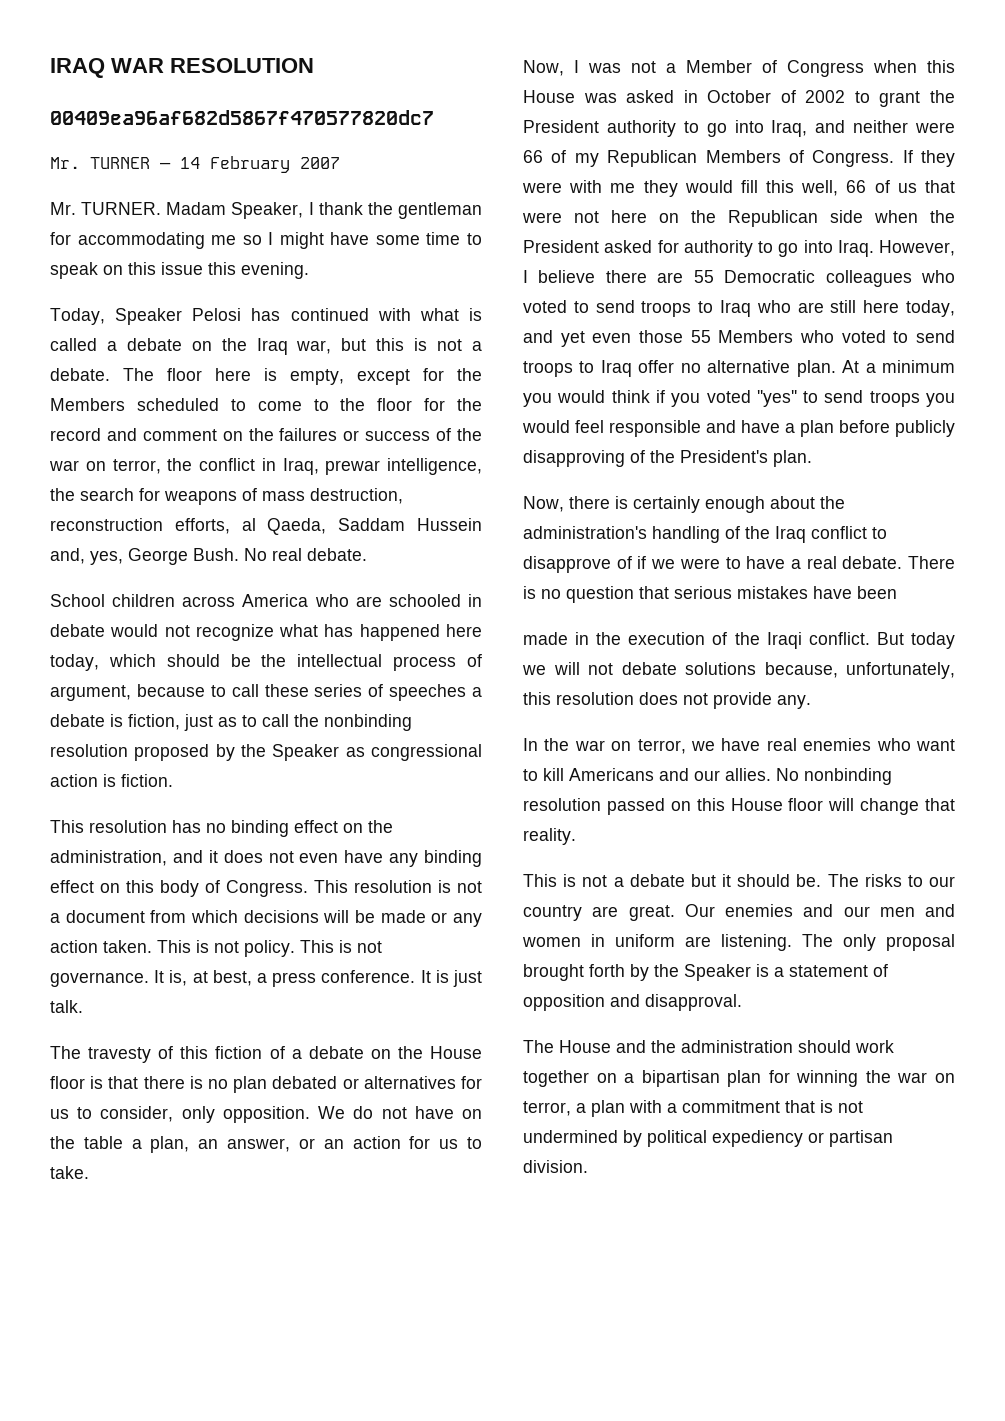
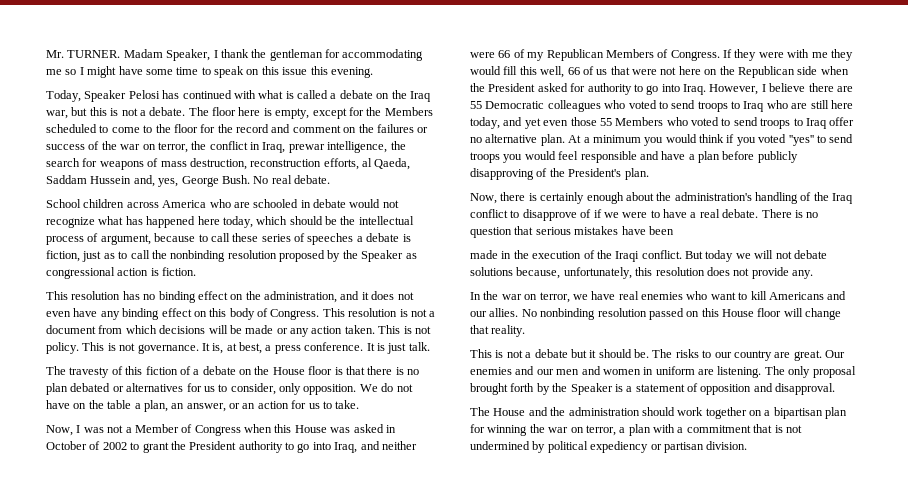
[50,58,314,78] [50,110,434,125] [50,156,340,173] IRAQ WAR RESOLUTION // 00409ea96af682d5867f470577820dc7 // Mr. TURNER — 14 February 2007 // -> (46, 54) none

